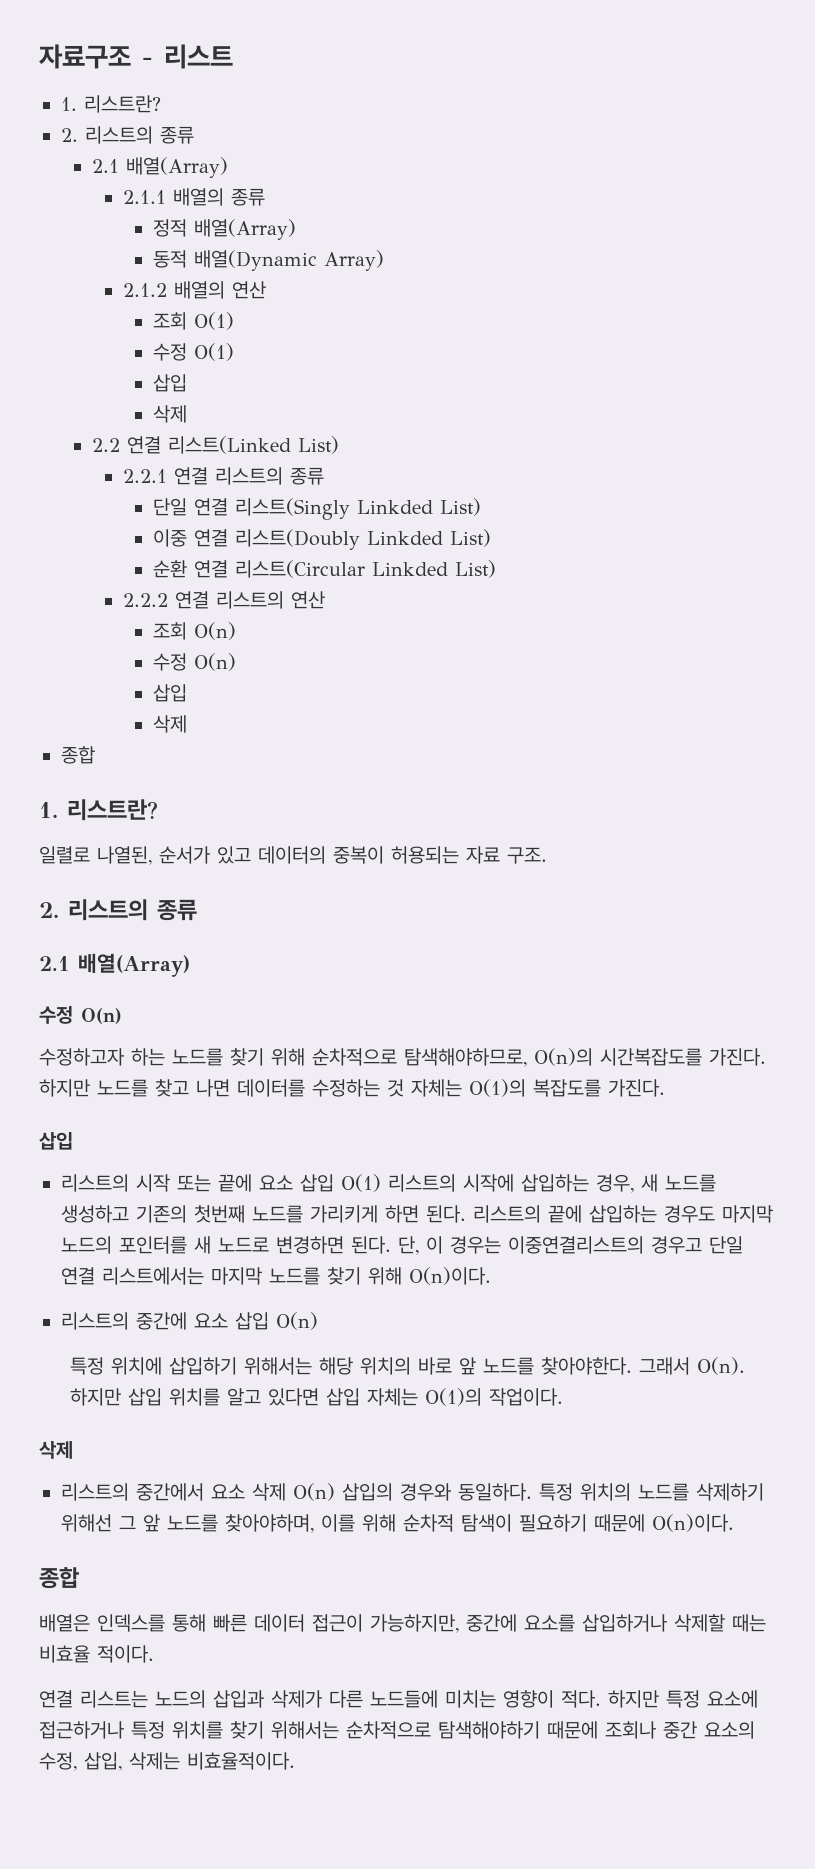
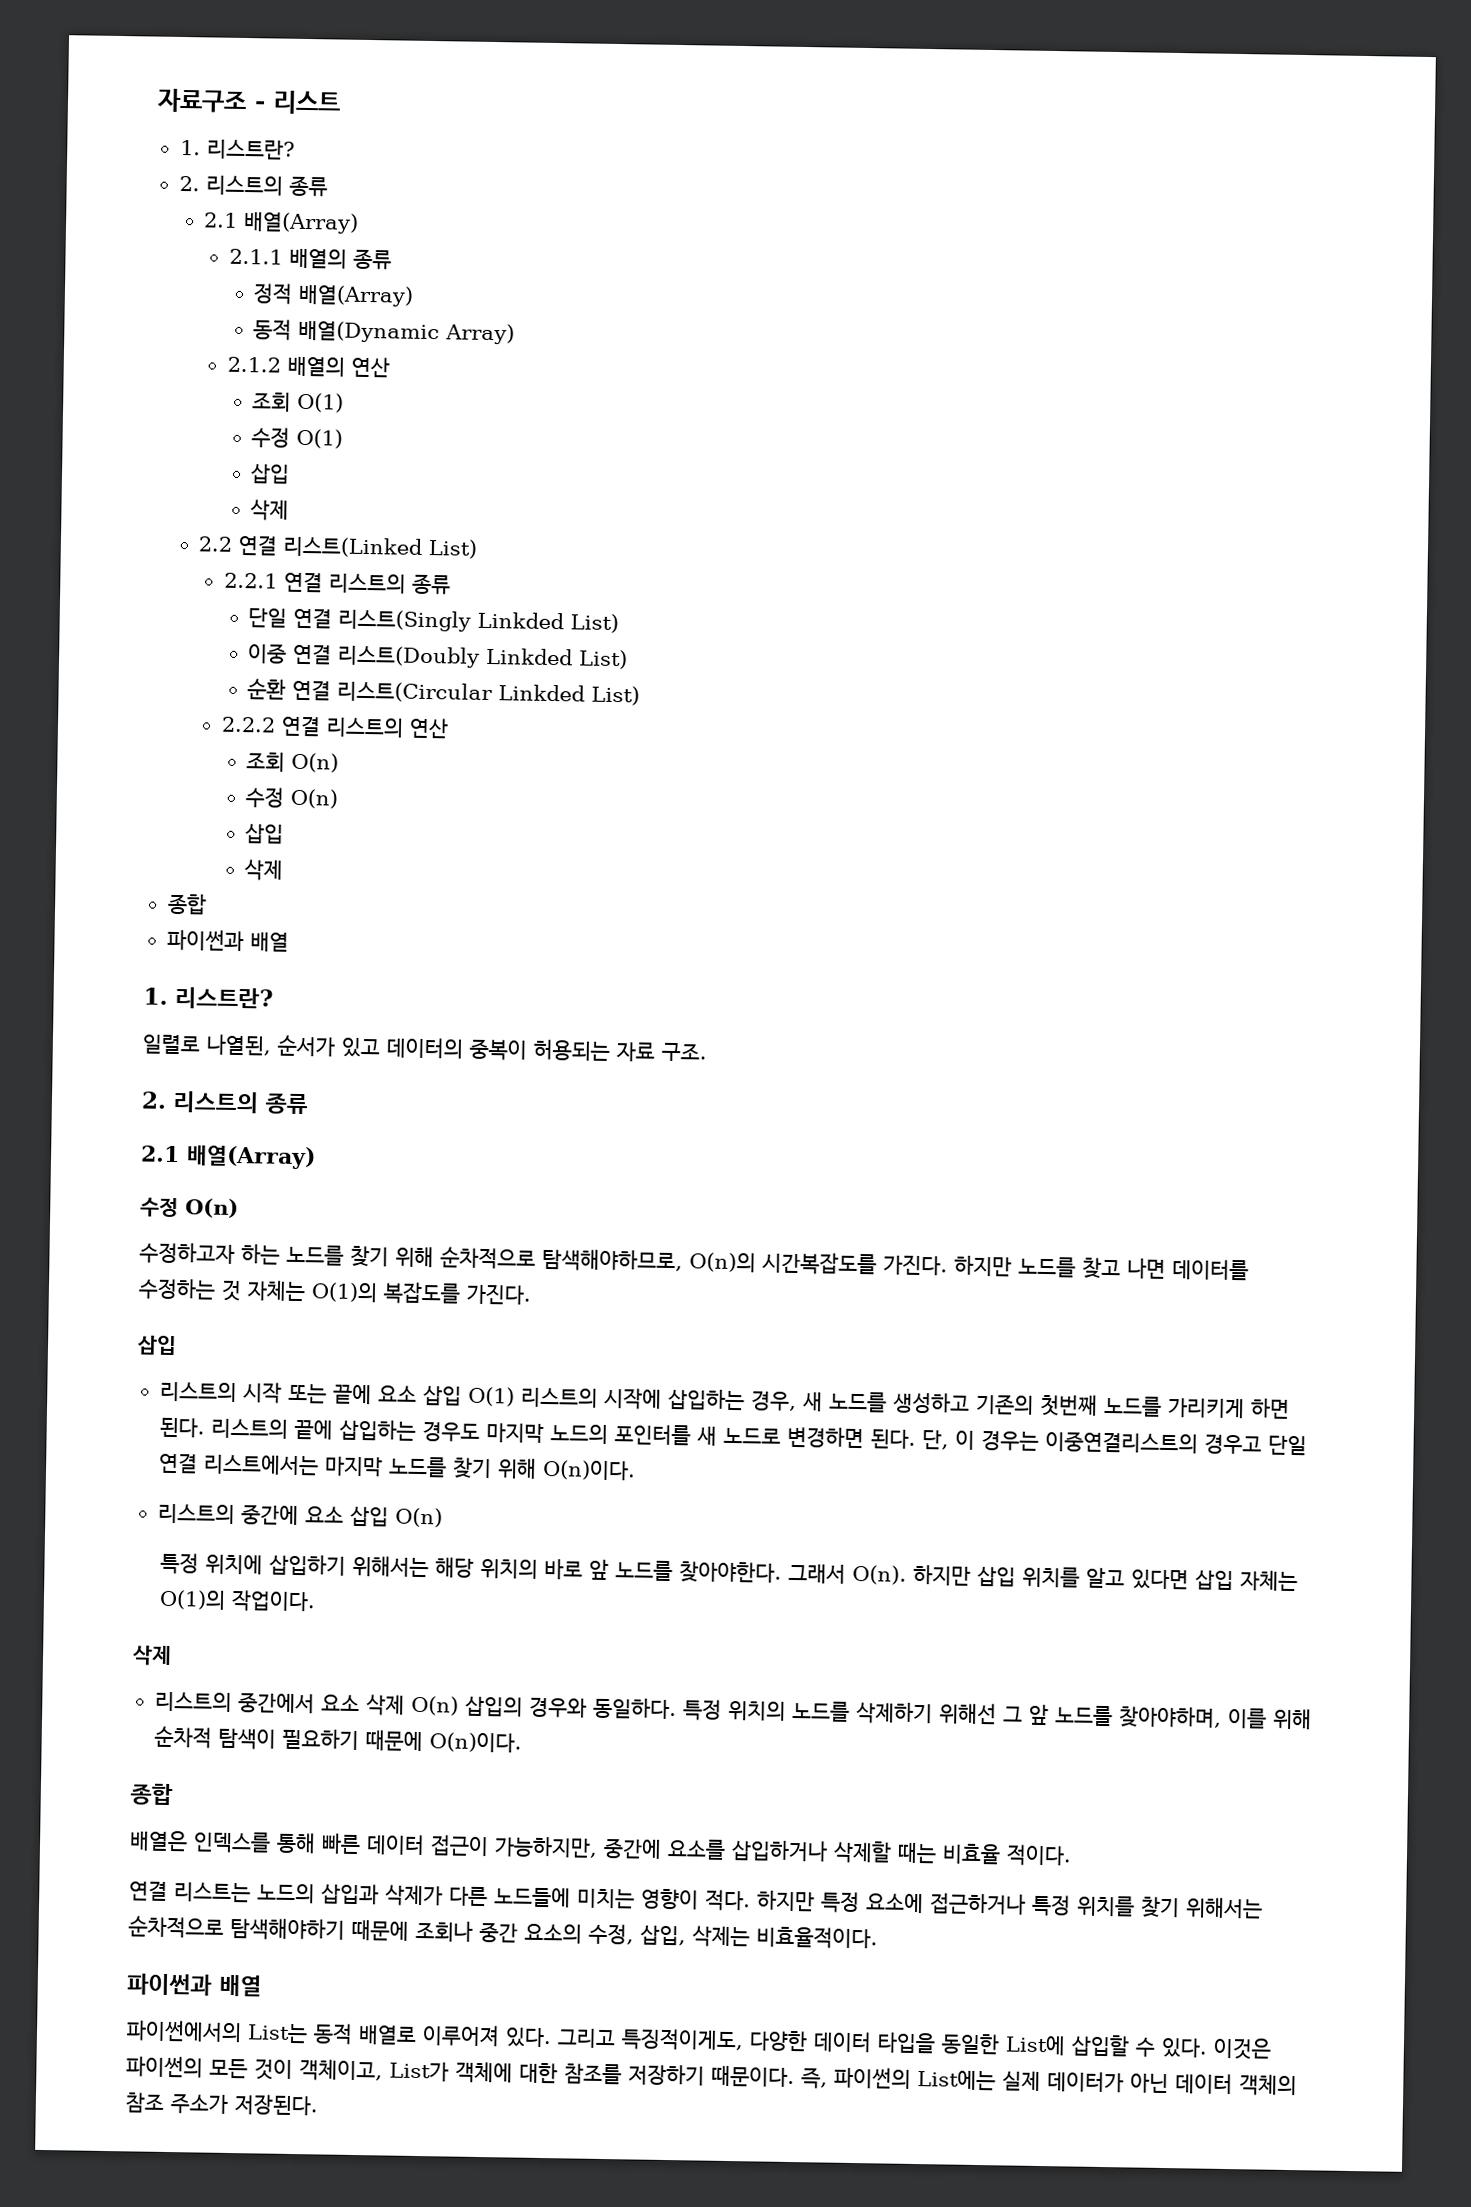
(95, 755) none -> [166,928,289,952] // 파이썬과 배열
(295, 1761) none -> [127,1973,262,1997] [126,2019,1272,2060] [126,2055,1297,2097] [125,2092,319,2116] // 파이썬과 배열 // 파이썬에서의 List는 동적 배열로 이루어져 있다. 그리고 특징적이게도, 다양한 데이터 타입을 동일한 List에 삽입할 수 있다. 이것은 파이썬의 모든 것이 객체이고, List가 객체에 대한 참조를 저장하기 때문이다. 즉, 파이썬의 List에는 실제 데이터가 아닌 데이터 객체의 참조 주소가 저장된다.

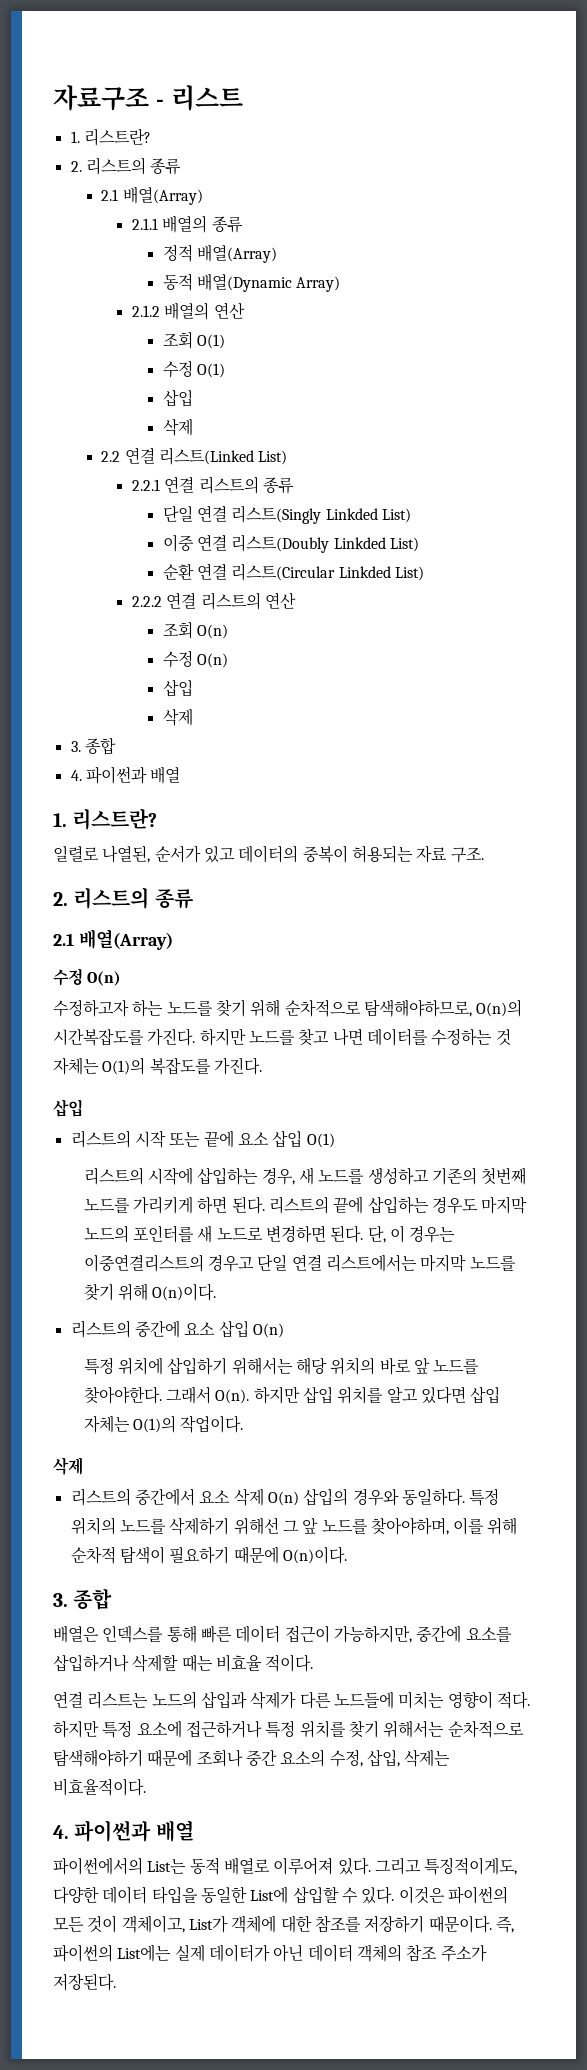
[166,892,207,915] 종합 // -> [70,737,116,755] [70,770,82,781] 3. 종합 // 4.
(515, 1396) none -> (335, 1140) //
(522, 1742) none -> [53,1593,68,1607] 3.
(878, 1938) none -> [53,1825,69,1839] 4.

